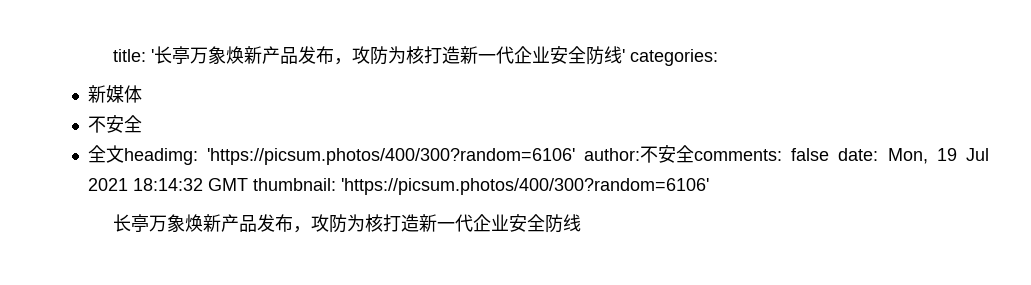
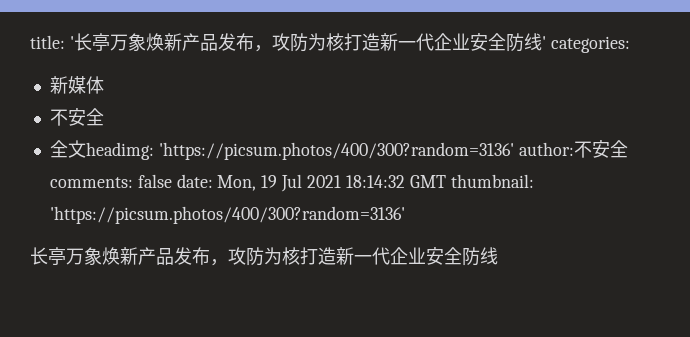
[206,148,575,165] 'https://picsum.photos/400/300?random=6106' -> [158,142,514,160] 'https://picsum.photos/400/300?random=3136'
[340,178,709,195] 'https://picsum.photos/400/300?random=6106' -> [49,206,405,224] 'https://picsum.photos/400/300?random=3136'

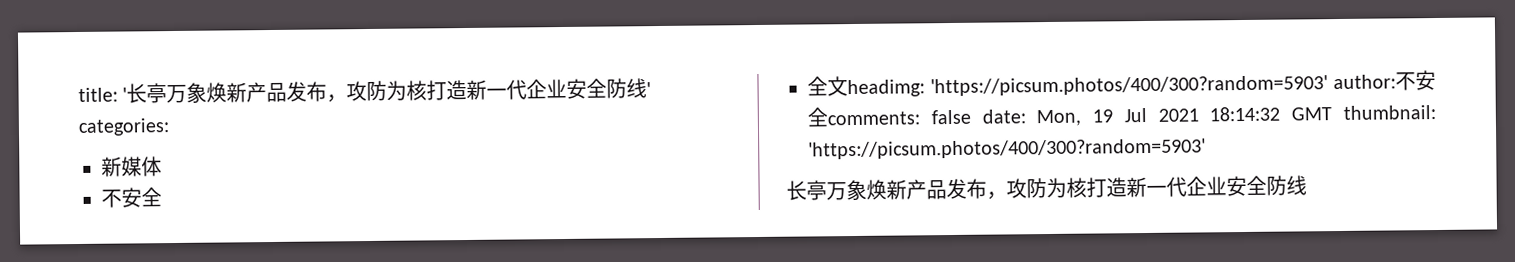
[158,142,514,160] 'https://picsum.photos/400/300?random=3136' -> [930,75,1328,97] 'https://picsum.photos/400/300?random=5903'
[49,206,405,224] 'https://picsum.photos/400/300?random=3136' -> [808,138,1206,160] 'https://picsum.photos/400/300?random=5903'

